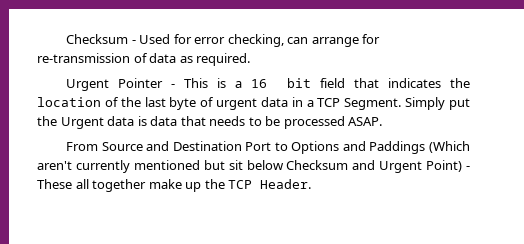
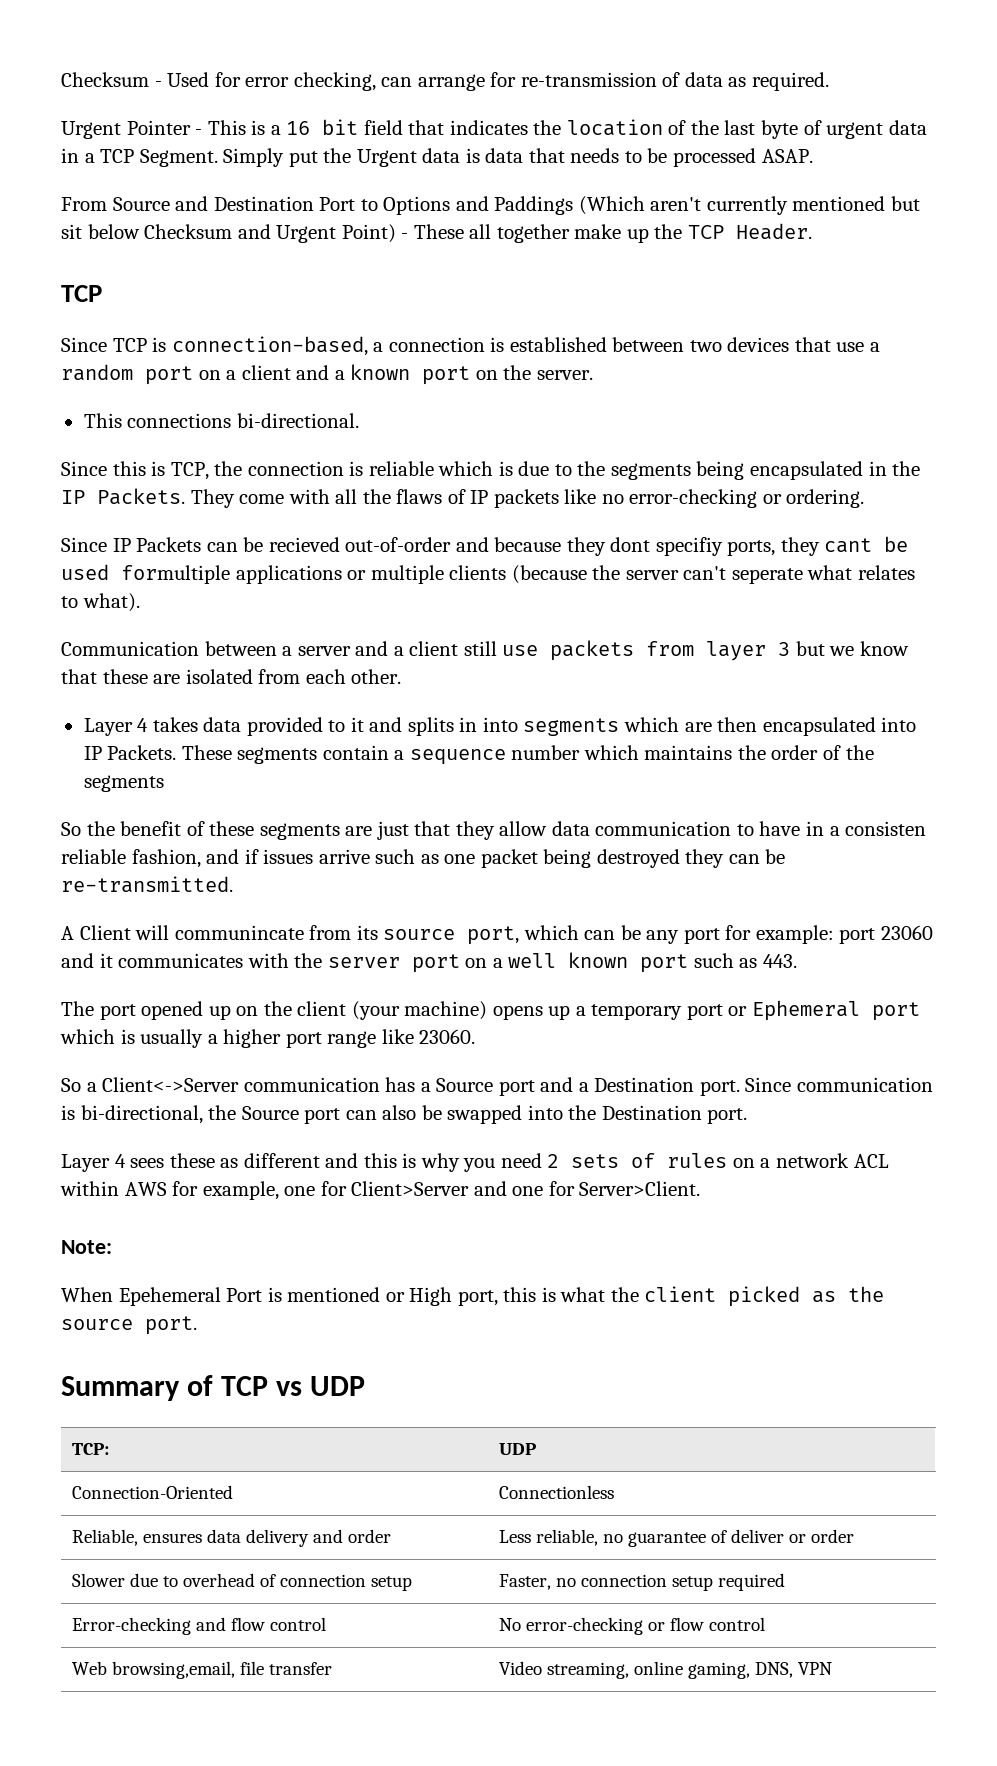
(312, 184) none -> [61,285,102,302] [61,336,880,356] [61,364,593,385] [83,413,359,428] [61,461,921,480] [61,488,865,508] [61,536,909,556] [61,564,915,584] [61,593,140,612] [61,640,909,661] [61,669,402,684] [83,717,917,736] [83,745,874,765] [83,775,164,792] [61,821,927,840] [61,849,786,868] [61,876,233,893] [61,925,934,945] [61,952,797,973] [61,1000,921,1021] [60,1029,476,1048] [61,1077,933,1096] [61,1105,748,1124] [61,1153,889,1172] [60,1181,701,1200] [61,1240,112,1254] [61,1286,885,1307] [61,1316,197,1335] [61,1375,366,1401] [72,1443,110,1455] [499,1443,537,1455] [72,1485,234,1499] [499,1485,615,1499] [72,1529,392,1547] [499,1529,855,1547] [72,1573,413,1591] [499,1573,786,1591] [72,1617,327,1635] [499,1617,766,1635] [72,1661,333,1679] [499,1661,833,1679] // TCP // Since TCP is connection-based, a connection is established between two devices that use a random port on a client and a known port on the server. // This connections bi-directional. // Since this is TCP, the connection is reliable which is due to the segments being encapsulated in the IP Packets. They come with all the flaws of IP packets like no error-checking or ordering. // Since IP Packets can be recieved out-of-order and because they dont specifiy ports, they cant be used formultiple applications or multiple clients (because the server can't seperate what relates to what). // Communication between a server and a client still use packets from layer 3 but we know that these are isolated from each other. // Layer 4 takes data provided to it and splits in into segments which are then encapsulated into IP Packets. These segments contain a sequence number which maintains the order of the segments // So the benefit of these segments are just that they allow data communication to have in a consisten reliable fashion, and if issues arrive such as one packet being destroyed they can be re-transmitted. // A Client will communincate from its source port, which can be any port for example: port 23060 and it communicates with the server port on a well known port such as 443. // The port opened up on the client (your machine) opens up a temporary port or Ephemeral port which is usually a higher port range like 23060. // So a Client<->Server communication has a Source port and a Destination port. Since communication is bi-directional, the Source port can also be swapped into the Destination port. // Layer 4 sees these as different and this is why you need 2 sets of rules on a network ACL within AWS for example, one for Client>Server and one for Server>Client. // Note: // When Epehemeral Port is mentioned or High port, this is what the client picked as the source port. // Summary of TCP vs UDP // TCP: | UDP // Connection-Oriented | Connectionless // Reliable, ensures data delivery and order | Less reliable, no guarantee of deliver or order // Slower due to overhead of connection setup | Faster, no connection setup required // Error-checking and flow control | No error-checking or flow control // Web browsing,email, file transfer | Video streaming, online gaming, DNS, VPN

